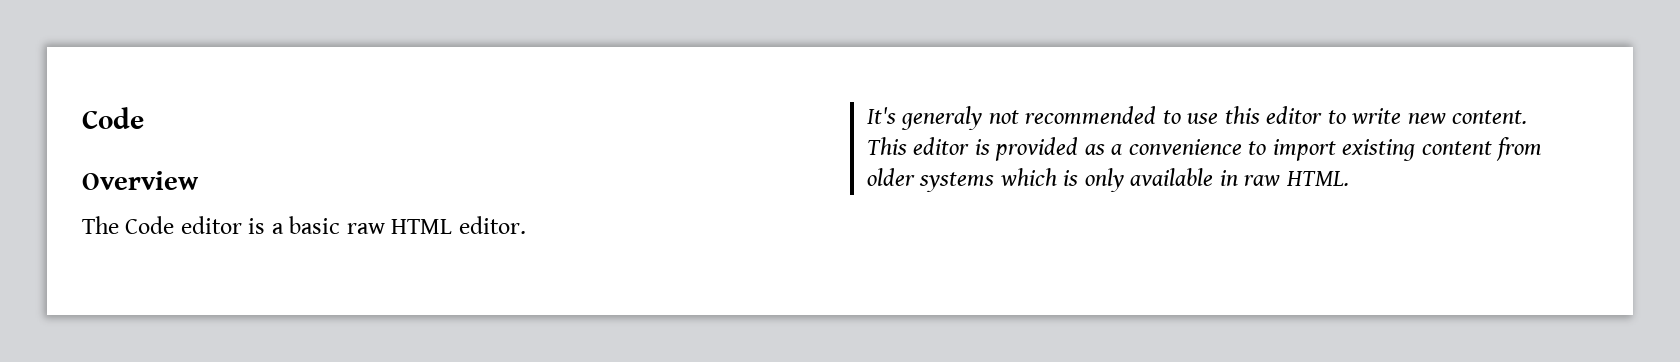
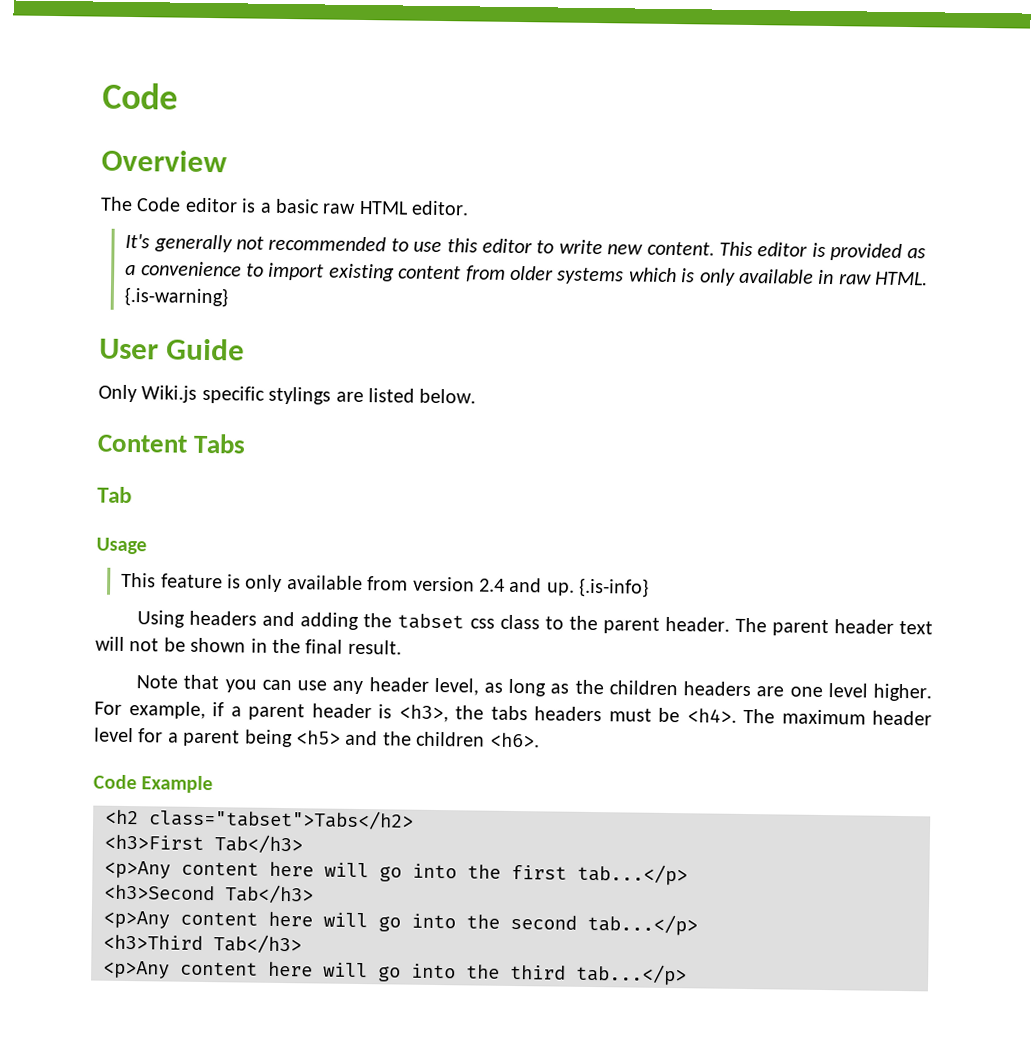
[901,106,983,130] generaly -> [153,234,233,253] generally
(1349, 178) none -> [124,286,229,308] [99,338,246,361] [98,384,477,405] [97,433,247,454] [97,486,132,504] [96,537,147,555] [121,572,650,598] [137,610,934,637] [95,636,402,655] [136,674,932,702] [94,701,932,726] [94,727,540,748] [93,774,214,794] [105,808,414,830] [104,834,303,854] [104,860,688,886] [104,884,314,904] [103,910,698,936] [103,934,302,954] [103,960,687,986] {.is-warning} // User Guide // Only Wiki.js specific stylings are listed below. // Content Tabs // Tab // Usage // This feature is only available from version 2.4 and up. {.is-info} // Using headers and adding the tabset css class to the parent header. The parent header text will not be shown in the final result. // Note that you can use any header level, as long as the children headers are one level higher. For example, if a parent header is <h3>, the tabs headers must be <h4>. The maximum header level for a parent being <h5> and the children <h6>. // Code Example // <h2 class="tabset">Tabs</h2> // <h3>First Tab</h3> // <p>Any content here will go into the first tab...</p> // <h3>Second Tab</h3> // <p>Any content here will go into the second tab...</p> // <h3>Third Tab</h3> // <p>Any content here will go into the third tab...</p>

